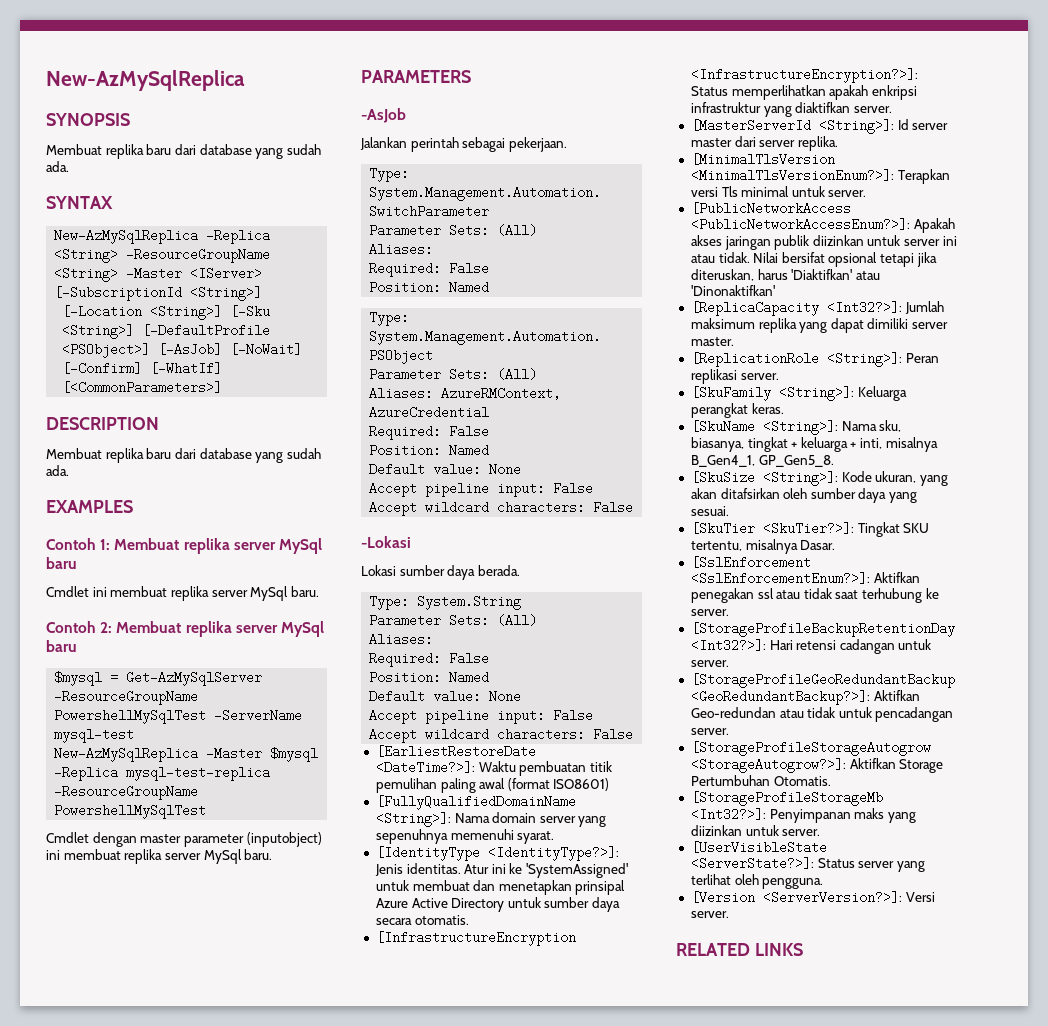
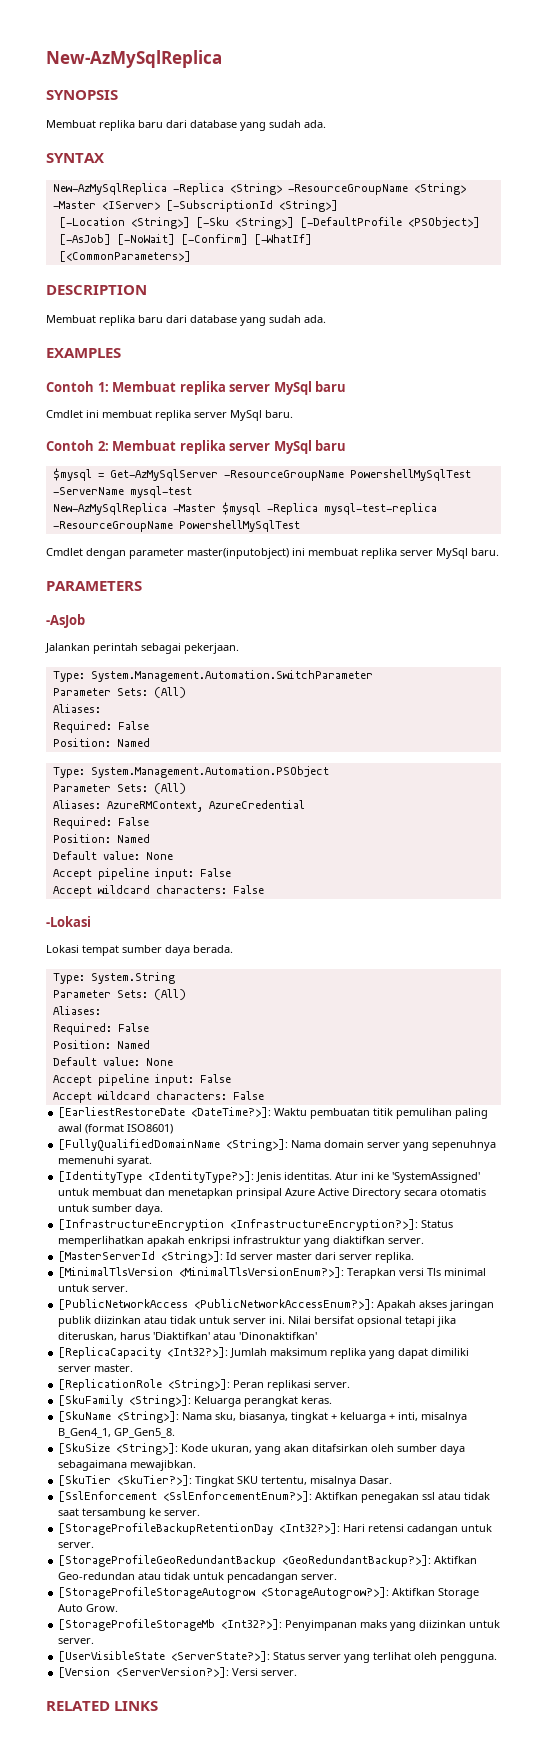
[140,832,322,847] master parameter (inputobject) -> [129,548,289,559] parameter master(inputobject)
(396, 570) none -> [82,945,119,956] tempat
[507,897,621,912] [375,915,469,925] untuk sumber daya secara otomatis. -> [404,1188,487,1196] [58,1204,164,1215] secara otomatis untuk sumber daya.
[867,235,957,246] [690,252,750,263] untuk server ini atau tidak. -> [144,1316,286,1324] atau tidak untuk server ini.
[889,492,918,503] [690,506,729,516] yang sesuai. -> [58,1460,197,1471] sebagaimana mewajibkan.
[862,588,923,603] terhubung -> [82,1508,147,1519] tersambung
[690,775,831,786] Pertumbuhan Otomatis. -> [58,1604,119,1612] Auto Grow.

